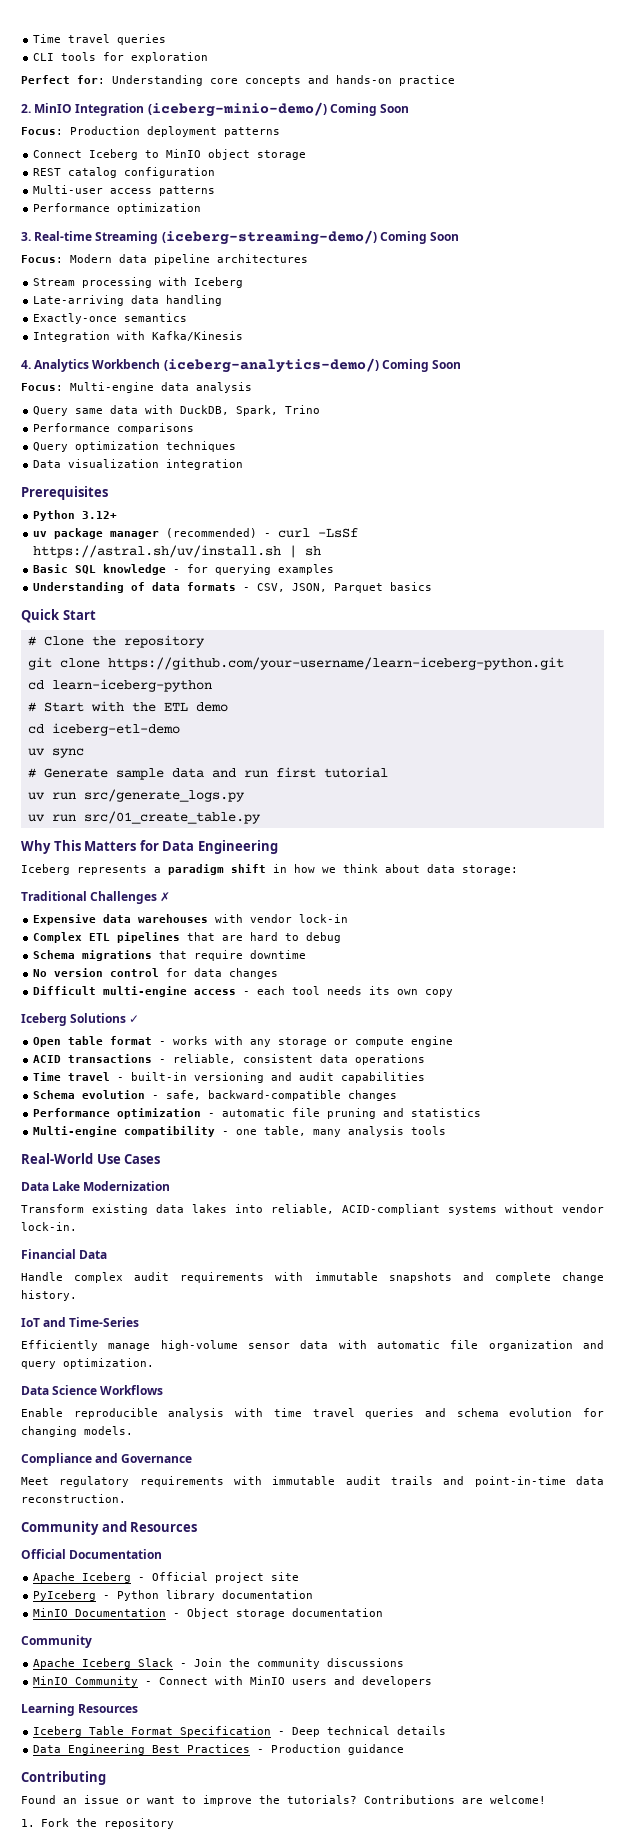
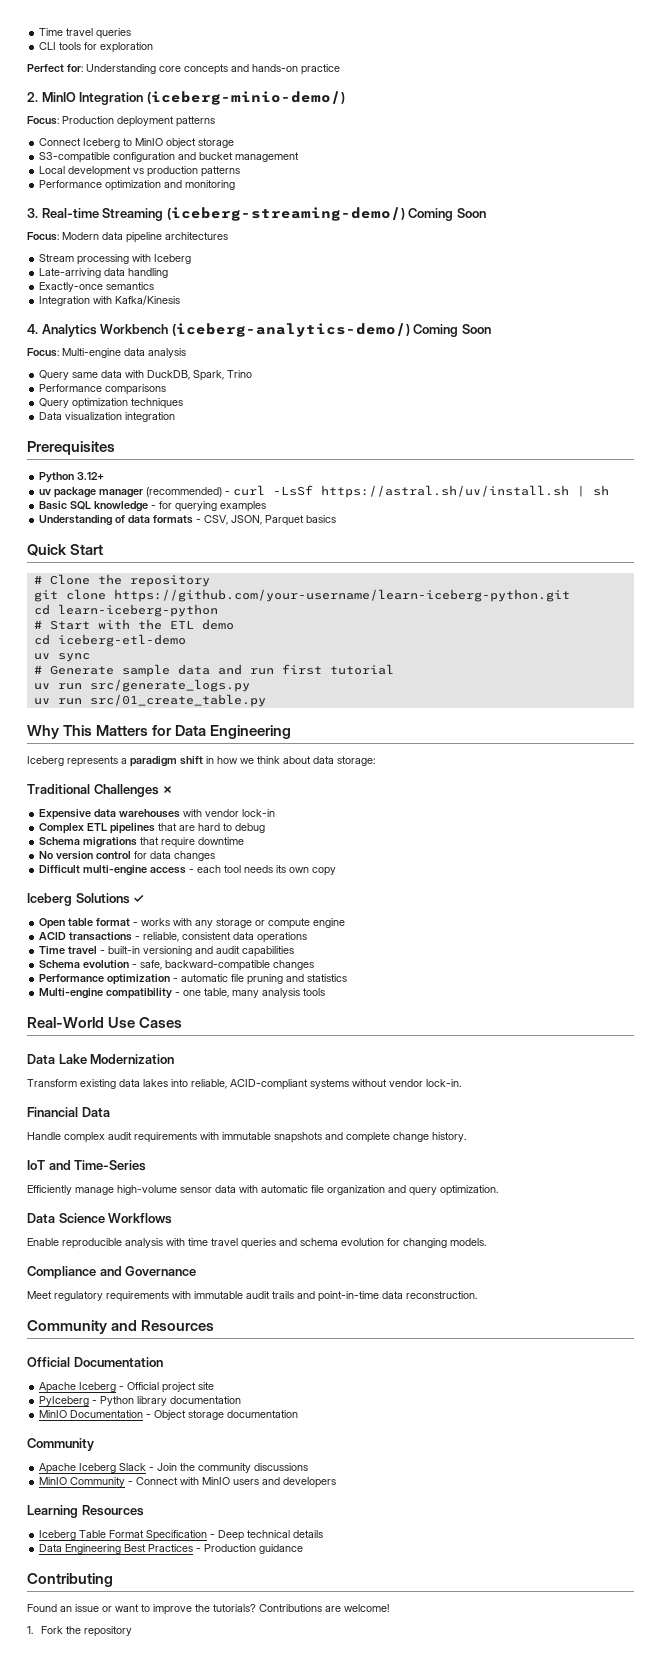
[329,103,410,116] Coming Soon -> (345, 98) none
[33,167,118,178] REST catalog -> [39,152,111,163] S3-compatible
[33,185,153,194] // Multi-user access -> [178,152,300,162] [39,166,199,177] and bucket management // Local development vs production
(202, 208) none -> [164,180,236,190] and monitoring

